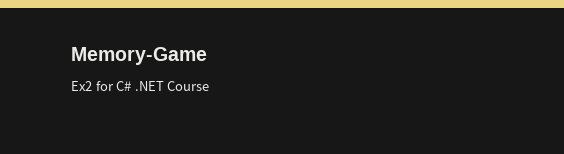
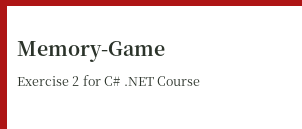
[71,81,92,91] Ex2 -> [17,76,80,86] Exercise 2

